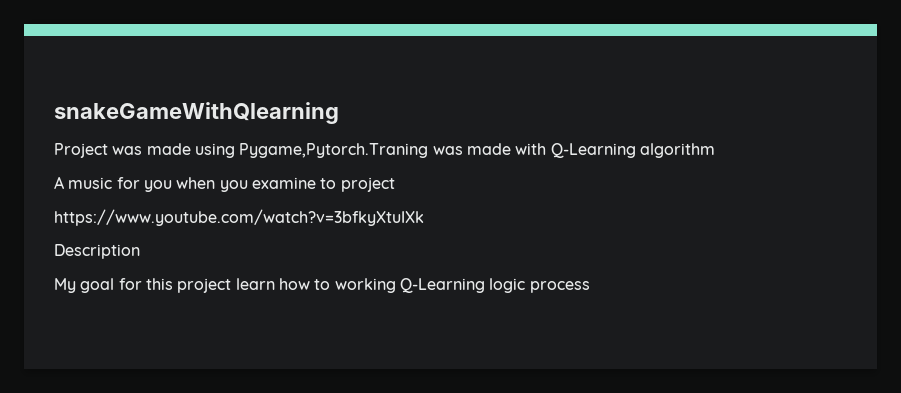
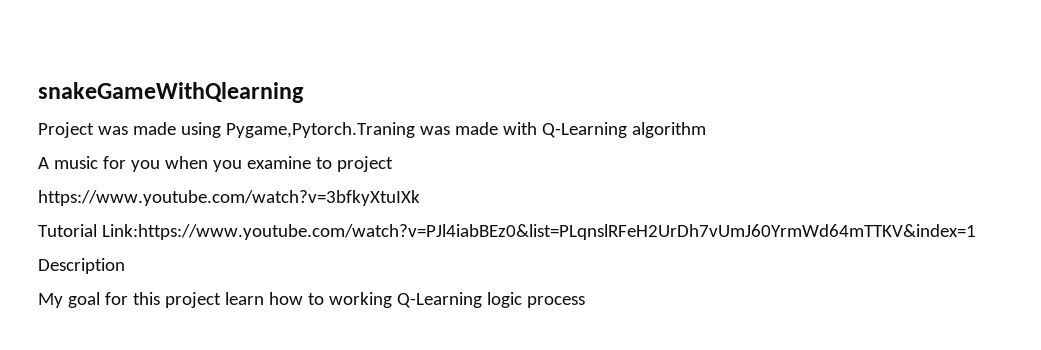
(424, 217) none -> [38,224,976,240] // Tutorial Link:https://www.youtube.com/watch?v=PJl4iabBEz0&list=PLqnslRFeH2UrDh7vUmJ60YrmWd64mTTKV&index=1

